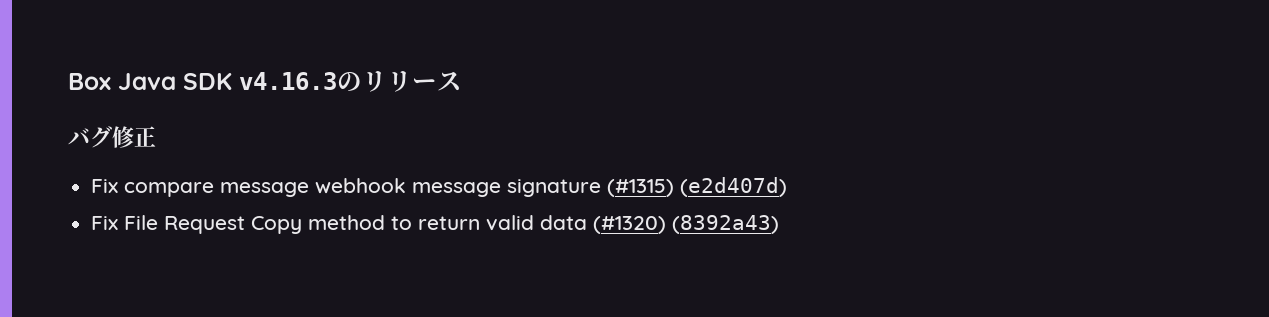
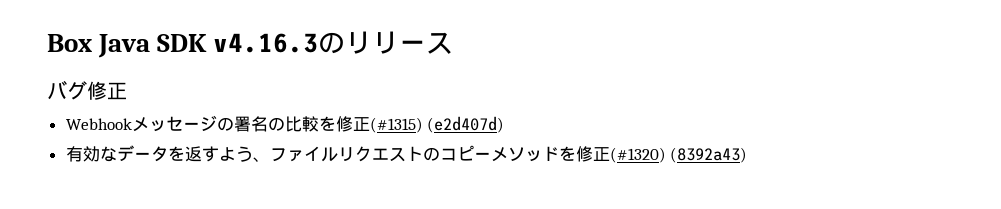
[91,177,788,197] [91,215,588,234] Fix compare message webhook message signature (#1315) (e2d407d) // Fix File Request Copy method to return valid data -> [65,115,505,133] [65,145,610,162] Webhookメッセージの署名の比較を修正(#1315) (e2d407d) // 有効なデータを返すよう、ファイルリクエストのコピーメソッドを修正

